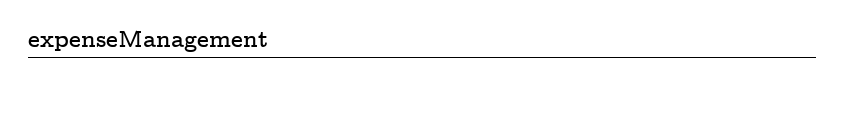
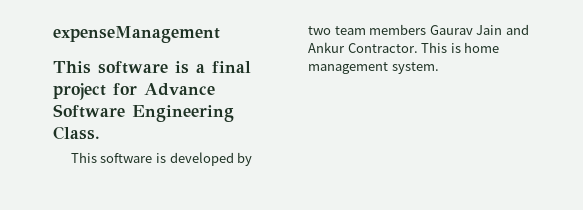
(268, 41) none -> [53,61,251,74] [53,83,215,100] [53,104,234,122] [53,126,100,140] [70,152,253,166] [308,24,529,35] [308,42,500,53] [308,62,439,74] // This software is a final project for Advance Software Engineering Class. // This software is developed by two team members Gaurav Jain and Ankur Contractor. This is home management system.

